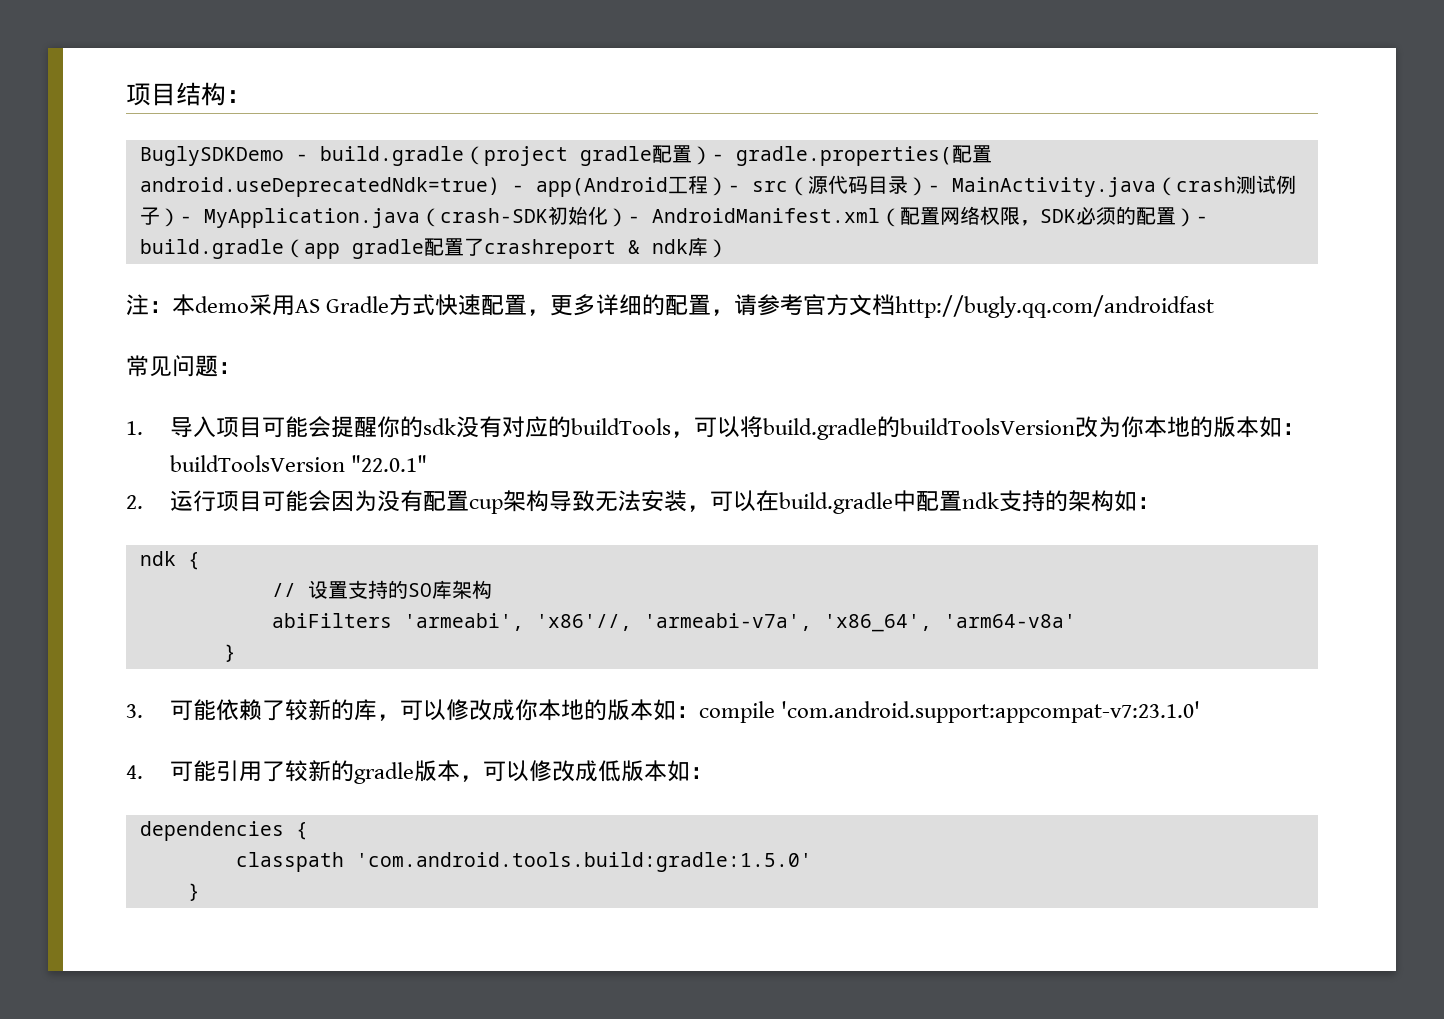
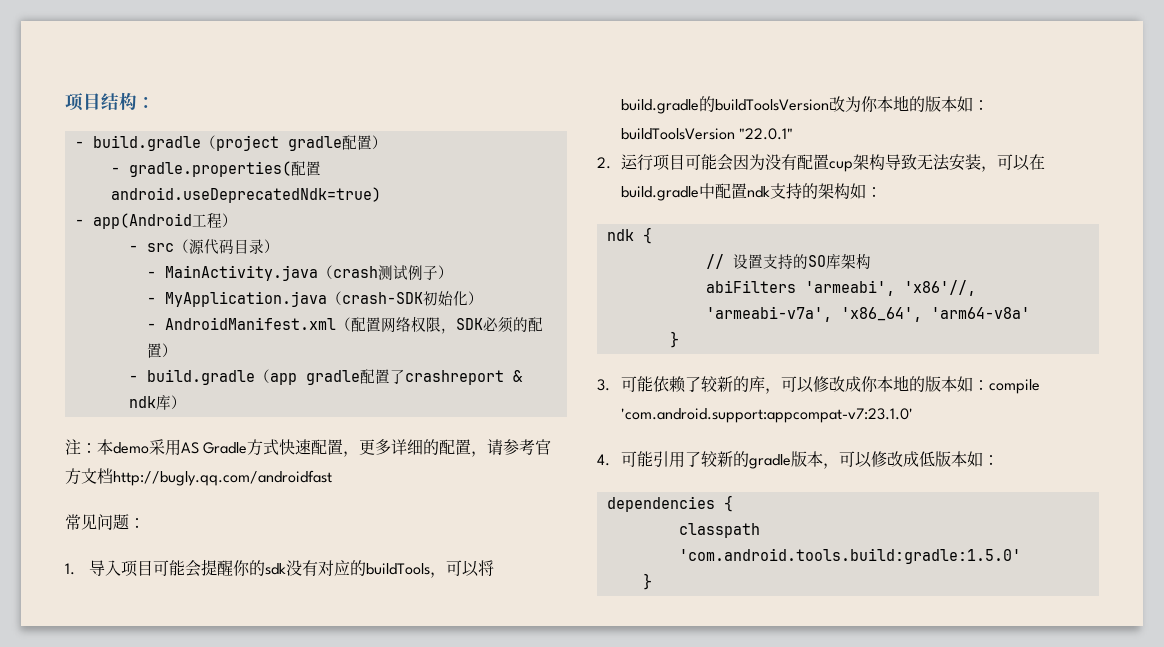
[139,146,284,166] BuglySDKDemo -> (155, 102) none
(712, 155) none -> (387, 142) //
(500, 187) none -> (381, 195) //
(728, 186) none -> (237, 220) //
(928, 186) none -> (279, 246) //
(180, 217) none -> (453, 272) //
(628, 217) none -> (483, 298) //
(1196, 217) none -> (177, 350) //

